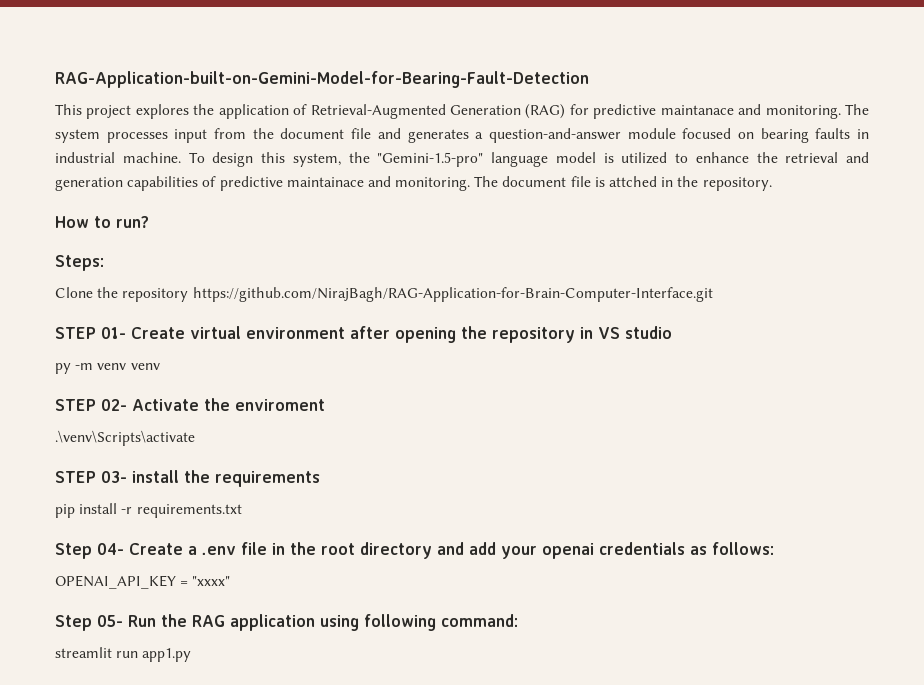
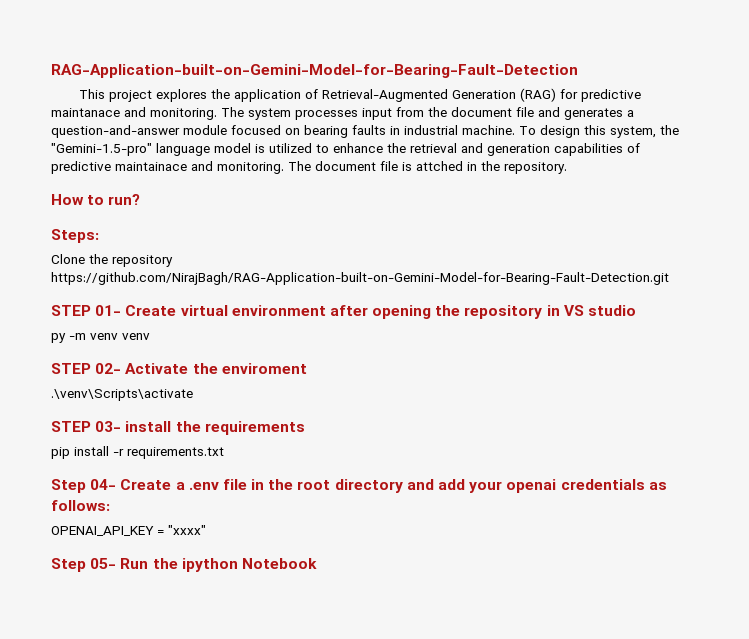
[192,287,713,302] https://github.com/NirajBagh/RAG-Application-for-Brain-Computer-Interface.git -> [51,272,669,285] https://github.com/NirajBagh/RAG-Application-built-on-Gemini-Model-for-Bearing-Fault-Detection.git
[192,614,518,631] [55,647,192,662] RAG application using following command: // streamlit run app1.py -> [181,558,317,572] ipython Notebook

